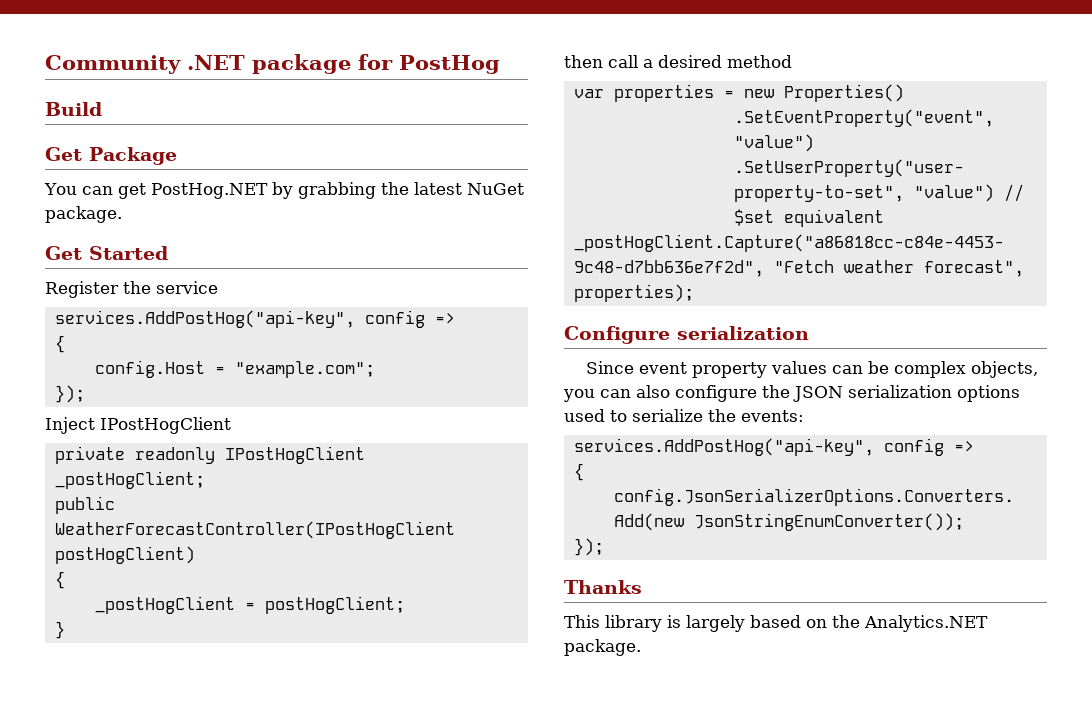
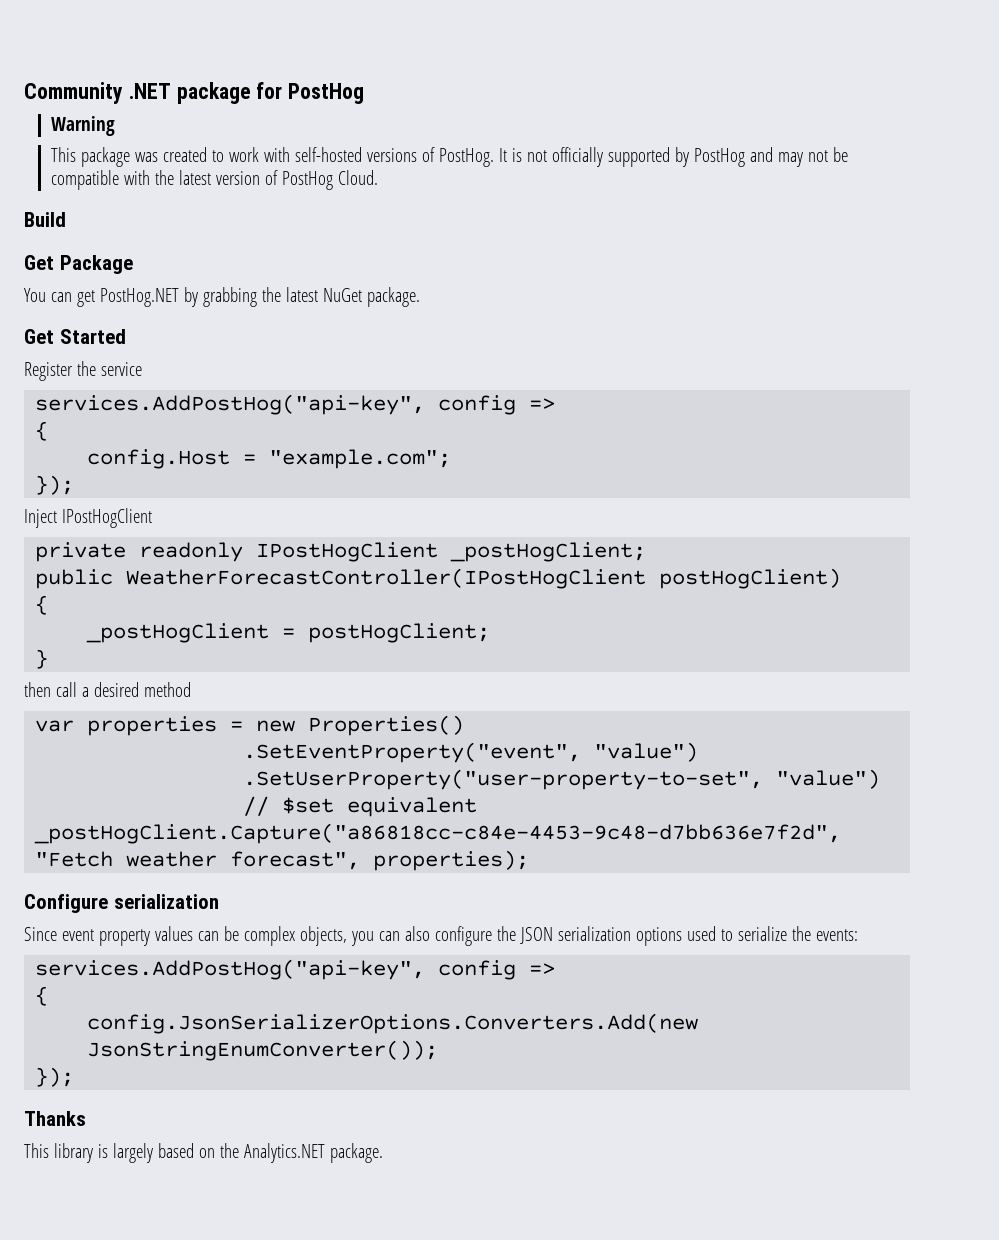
(500, 64) none -> [51,116,116,136] [51,147,849,167] [51,170,379,190] // Warning // This package was created to work with self-hosted versions of PostHog. It is not officially supported by PostHog and may not be compatible with the latest version of PostHog Cloud.

